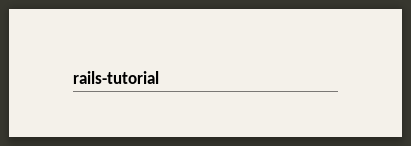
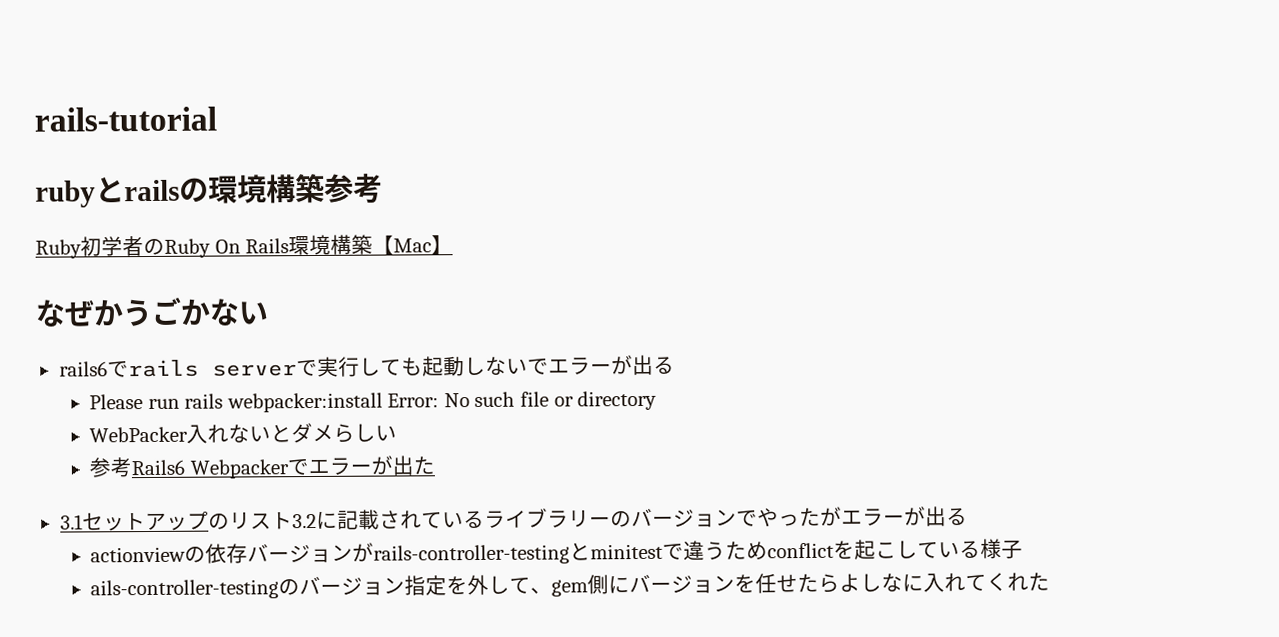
(159, 77) none -> [35,173,383,208] [35,234,454,259] [35,296,269,327] [58,354,675,378] [89,390,658,413] [89,422,398,444] [89,455,435,479] [59,506,968,532] [90,538,1024,565] [90,572,1051,600] // rubyとrailsの環境構築参考 // Ruby初学者のRuby On Rails環境構築【Mac】 // なぜかうごかない // rails6でrails serverで実行しても起動しないでエラーが出る // Please run rails webpacker:install Error: No such file or directory // WebPacker入れないとダメらしい // 参考Rails6 Webpackerでエラーが出た // 3.1セットアップのリスト3.2に記載されているライブラリーのバージョンでやったがエラーが出る // actionviewの依存バージョンがrails-controller-testingとminitestで違うためconflictを起こしている様子 // ails-controller-testingのバージョン指定を外して、gem側にバージョンを任せたらよしなに入れてくれた

